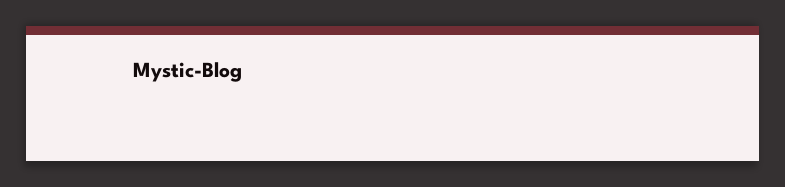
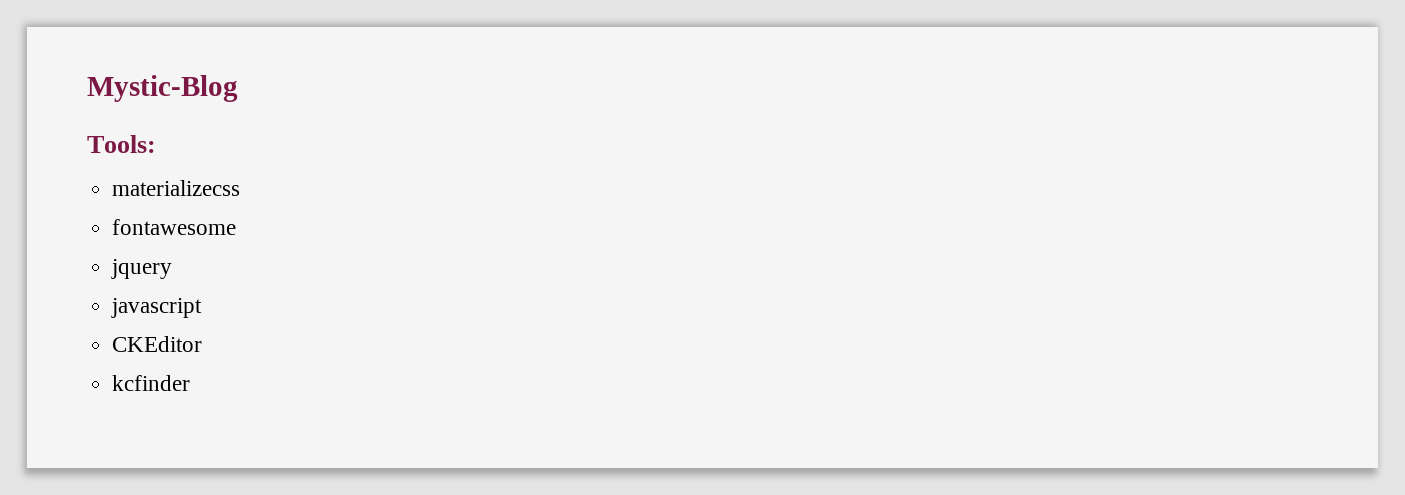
(242, 72) none -> [87,135,156,153] [112,180,241,196] [112,219,237,235] [111,259,173,279] [111,298,203,318] [112,336,203,352] [112,375,191,391] // Tools: // materializecss // fontawesome // jquery // javascript // CKEditor // kcfinder

